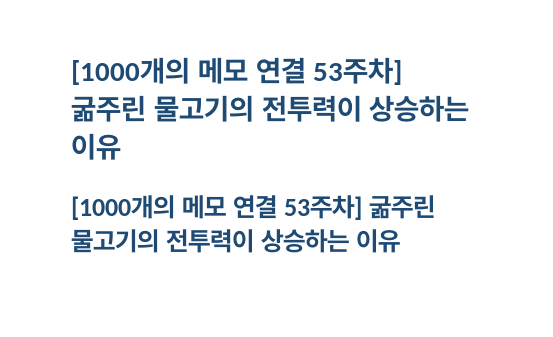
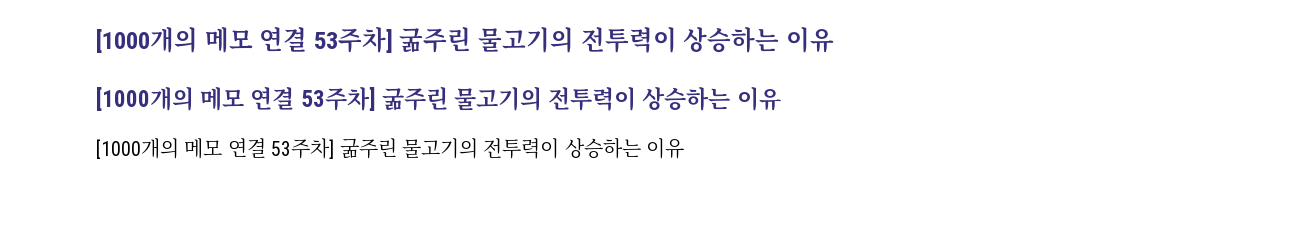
(401, 241) none -> [96,138,685,159] // [1000개의 메모 연결 53주차] 굶주린 물고기의 전투력이 상승하는 이유

